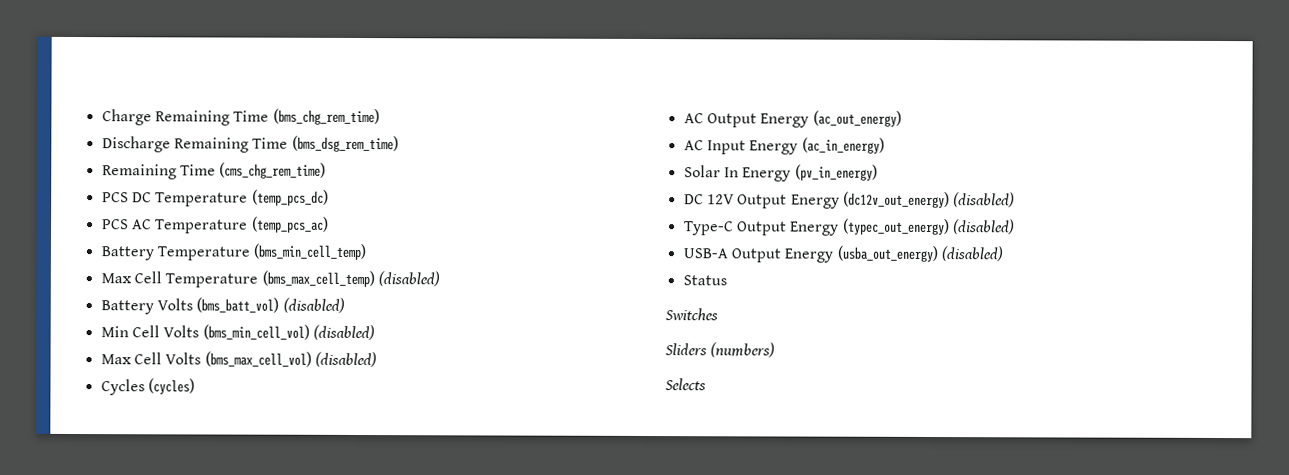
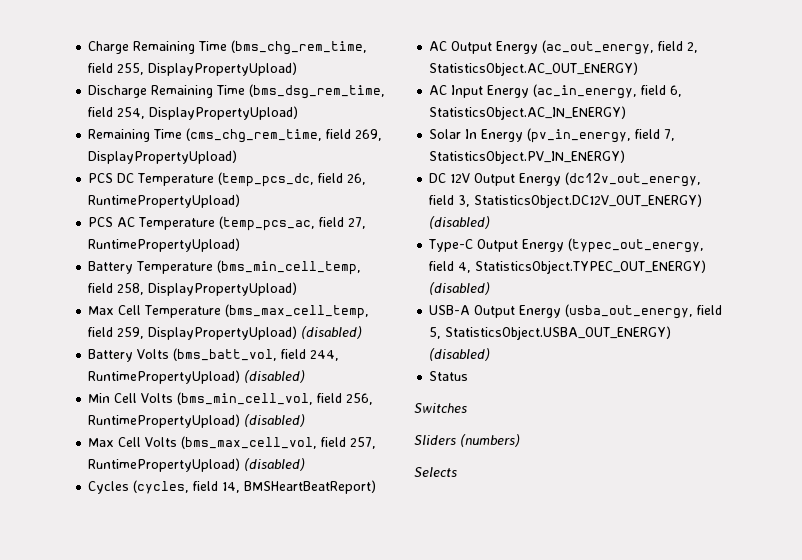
[272,108,380,126] (bms_chg_rem_time) -> [231,40,368,55] [88,62,298,76] (bms_chg_rem_time, field 255, DisplayPropertyUpload)
[291,135,399,153] [101,162,327,180] (bms_dsg_rem_time) // Remaining Time (cms_chg_rem_time) -> [249,84,386,99] [88,106,299,120] [88,128,383,143] [88,150,238,164] (bms_dsg_rem_time, field 254, DisplayPropertyUpload) // Remaining Time (cms_chg_rem_time, field 269, DisplayPropertyUpload)
[251,189,329,206] (temp_pcs_dc) -> [218,172,367,187] [88,194,241,208] (temp_pcs_dc, field 26, RuntimePropertyUpload)
[251,216,329,233] [100,243,367,261] (temp_pcs_ac) // Battery Temperature (bms_min_cell_temp) -> [219,216,367,231] [88,238,241,252] [88,260,362,275] [88,282,298,296] (temp_pcs_ac, field 27, RuntimePropertyUpload) // Battery Temperature (bms_min_cell_temp, field 258, DisplayPropertyUpload)
[261,270,375,288] (bms_max_cell_temp) -> [225,304,370,319] [88,326,298,340] (bms_max_cell_temp, field 259, DisplayPropertyUpload)
[196,297,280,313] (bms_batt_vol) -> [173,348,340,361] [88,370,241,384] (bms_batt_vol, field 244, RuntimePropertyUpload)
[202,324,310,340] (bms_min_cell_vol) -> [177,392,374,405] [88,414,241,428] (bms_min_cell_vol, field 256, RuntimePropertyUpload)
[204,351,377,368] [100,378,195,396] (bms_max_cell_vol) (disabled) // Cycles (cycles) -> [181,436,377,449] [88,458,306,472] [88,480,377,494] (bms_max_cell_vol, field 257, RuntimePropertyUpload) (disabled) // Cycles (cycles, field 14, BMSHeartBeatReport)
[812,110,902,127] (ac_out_energy) -> [542,40,699,55] [429,62,639,76] (ac_out_energy, field 2, StatisticsObject.AC_OUT_ENERGY)
[801,137,885,154] (ac_in_energy) -> [533,84,683,99] [429,106,627,120] (ac_in_energy, field 6, StatisticsObject.AC_IN_ENERGY)
[794,164,878,181] (pv_in_energy) -> [527,128,676,143] [429,150,626,164] (pv_in_energy, field 7, StatisticsObject.PV_IN_ENERGY)
[842,191,950,209] (dc12v_out_energy) -> [565,172,702,187] [429,194,703,208] (dc12v_out_energy, field 3, StatisticsObject.DC12V_OUT_ENERGY)
[842,218,950,236] (typec_out_energy) -> [568,238,705,253] [429,260,707,274] (typec_out_energy, field 4, StatisticsObject.TYPEC_OUT_ENERGY)
[836,245,938,263] (usba_out_energy) -> [565,304,723,319] [429,326,672,340] (usba_out_energy, field 5, StatisticsObject.USBA_OUT_ENERGY)

